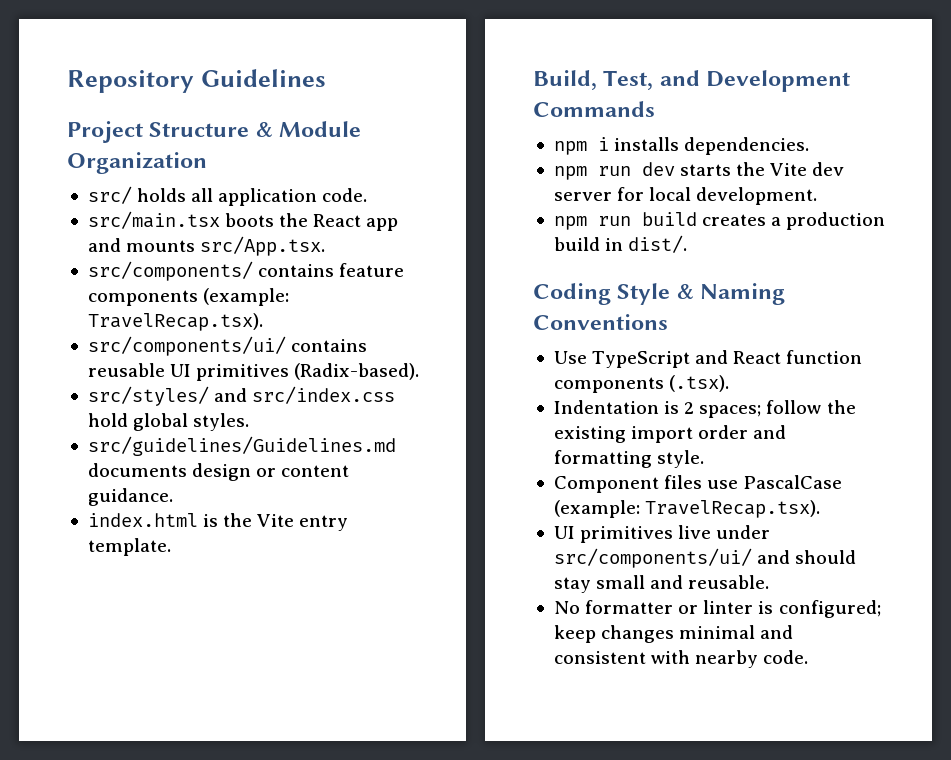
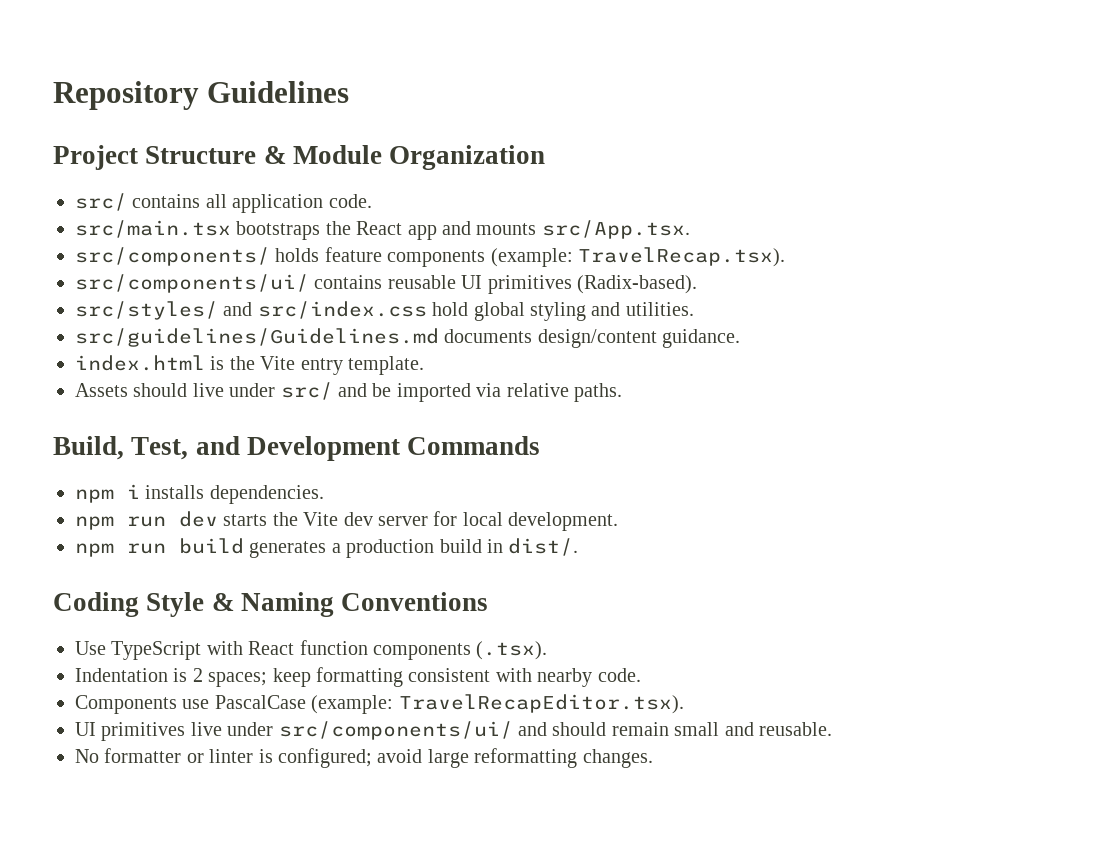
[137,188,187,202] holds -> [132,194,201,208] contains
[225,213,275,227] boots -> [236,221,321,240] bootstraps
[258,264,335,277] contains -> [275,248,320,262] holds
[193,413,250,431] styles. -> [530,302,694,321] styling and utilities.
[192,463,350,481] design or content -> [537,329,657,348] design/content
(171, 547) none -> [75,382,622,402] // Assets should live under src/ and be imported via relative paths.
[702,214,767,226] creates -> [249,541,327,558] generates
[695,350,729,364] and -> [206,641,243,655] with
[766,400,856,414] [553,425,787,443] [553,450,705,468] [553,475,703,493] follow the existing import order and formatting style. // Component files -> [272,667,641,687] [75,695,177,714] keep formatting consistent with nearby code. // Components
[645,500,821,518] TravelRecap.tsx). -> [398,694,684,714] TravelRecapEditor.tsx).
[553,577,591,593] stay -> [611,722,669,736] remain
[553,625,794,643] [553,650,809,668] keep changes minimal and consistent with nearby code. -> [377,748,653,768] avoid large reformatting changes.

